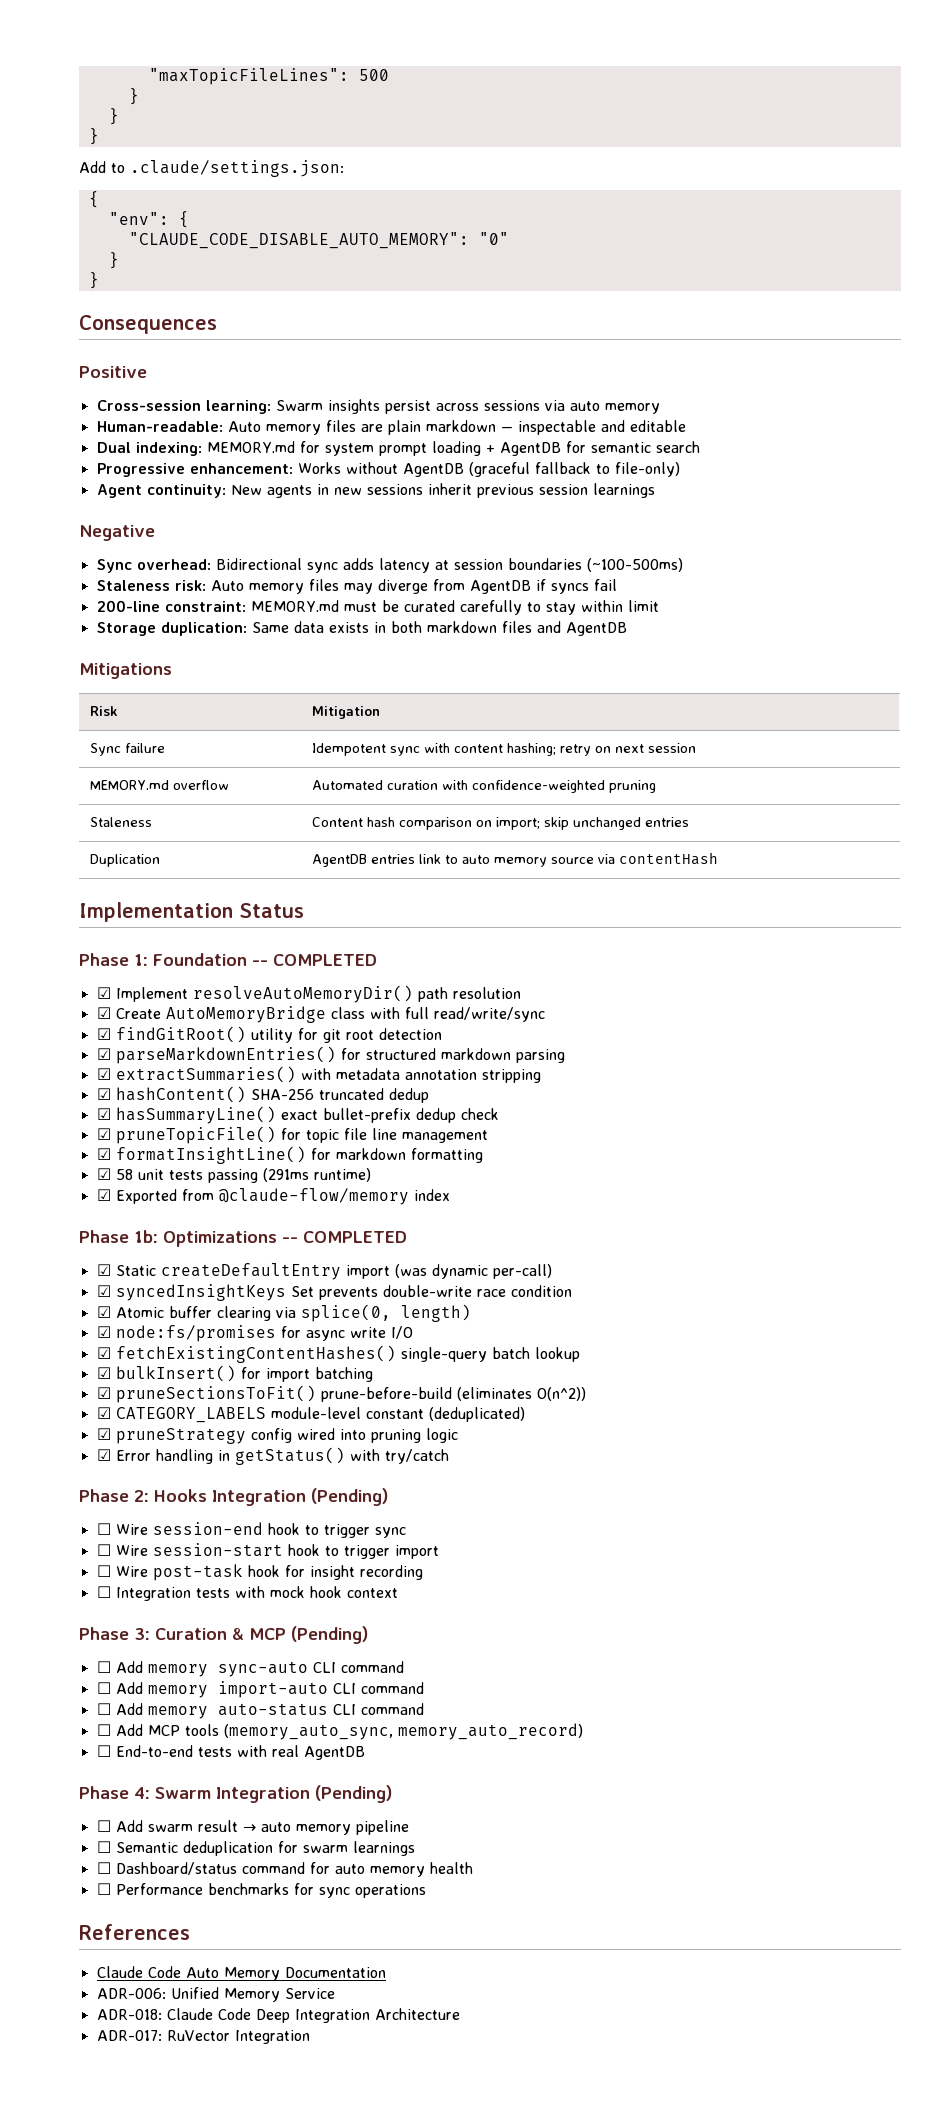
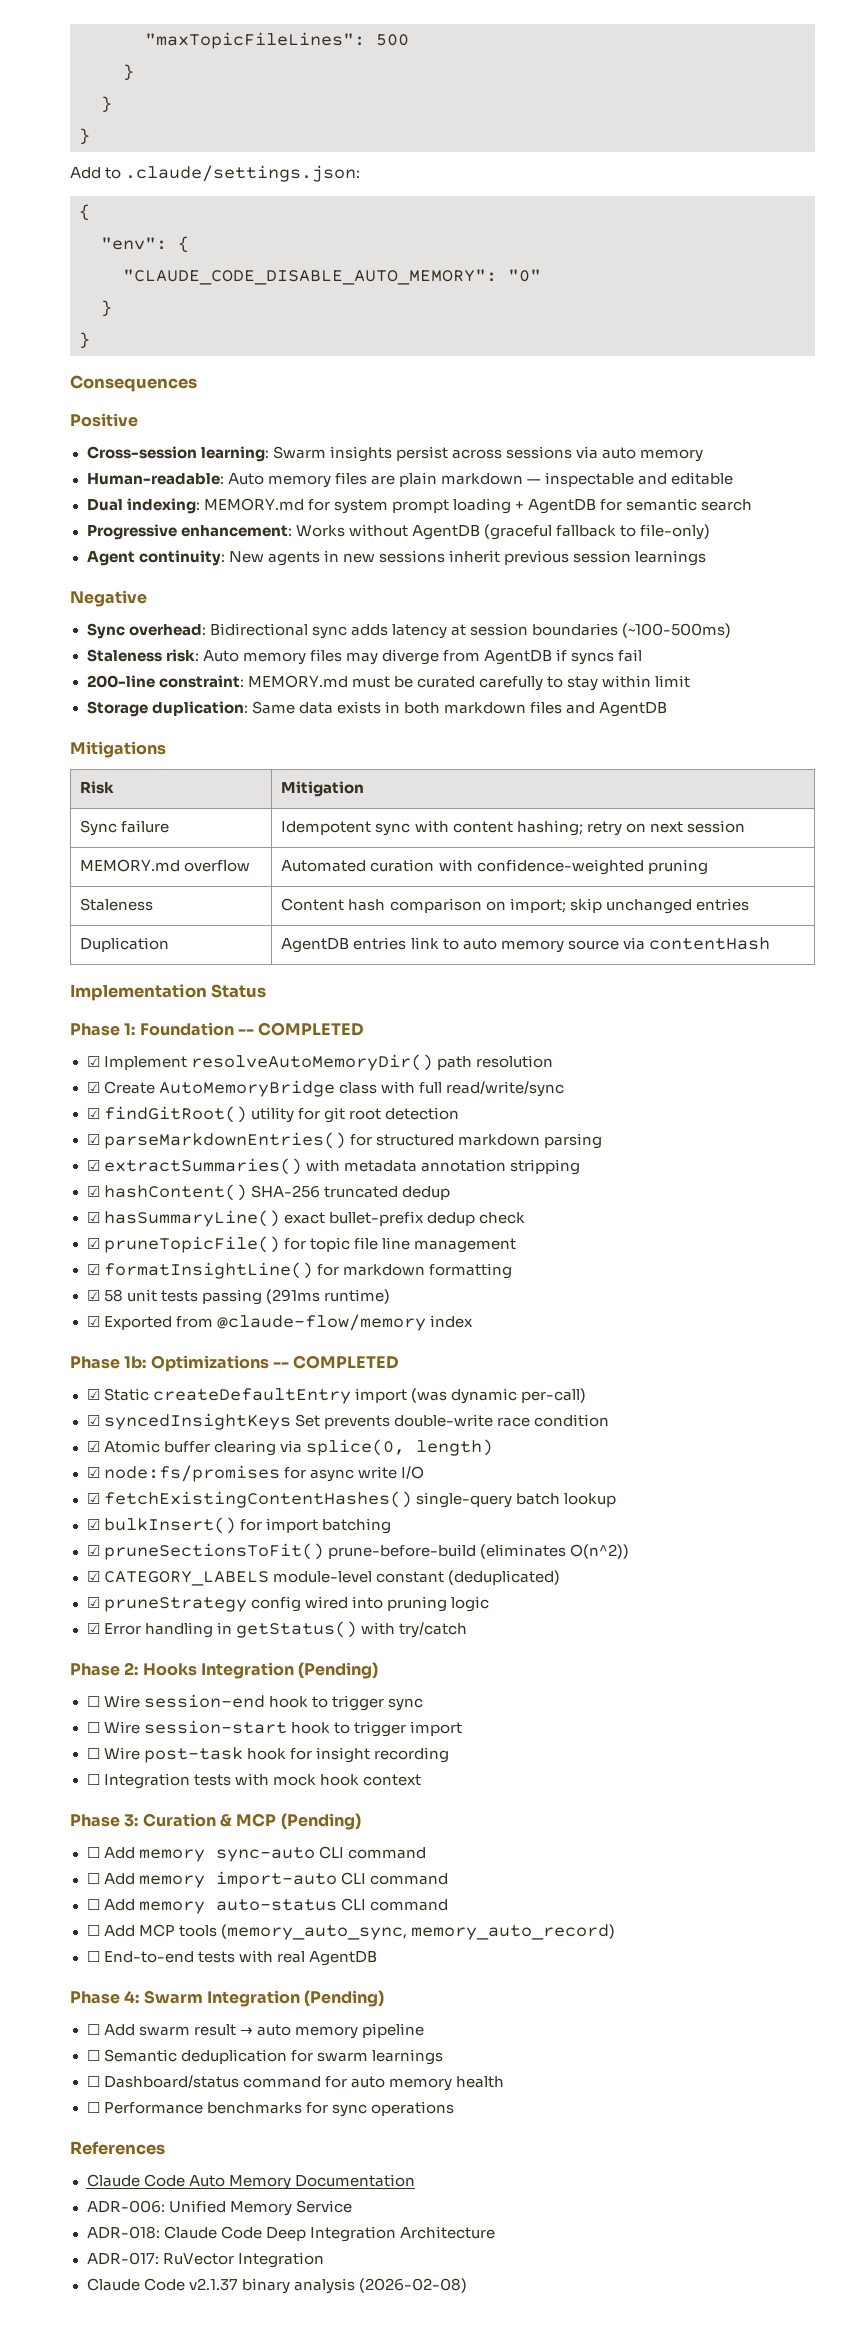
(310, 2037) none -> [86,2278,467,2294] // Claude Code v2.1.37 binary analysis (2026-02-08)

